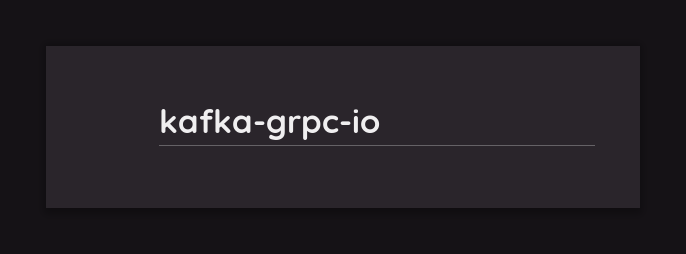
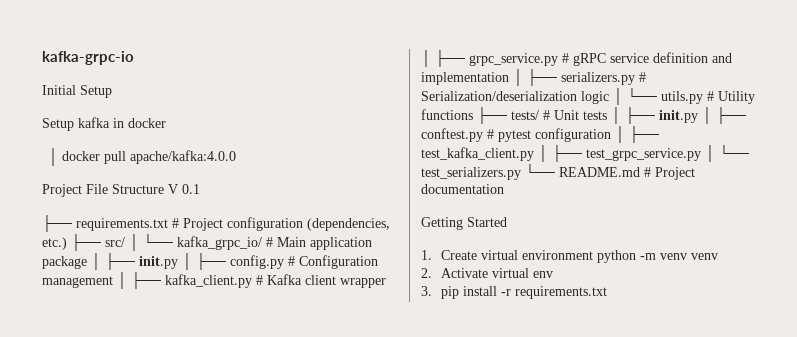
(380, 124) none -> [42,85,112,98] [42,117,166,131] [62,150,237,164] [42,184,200,197] [42,215,390,232] [42,234,372,251] [42,253,378,270] [42,272,386,289] [421,50,732,67] [421,69,646,86] [421,88,755,105] [421,107,746,124] [421,126,659,143] [421,145,749,162] [421,164,695,180] [421,184,504,194] [421,217,507,230] [421,250,719,263] [421,268,554,278] [421,286,608,299] // Initial Setup // Setup kafka in docker // docker pull apache/kafka:4.0.0 // Project File Structure V 0.1 // ├── requirements.txt # Project configuration (dependencies, etc.) ├── src/ │ └── kafka_grpc_io/ # Main application package │ ├── init.py │ ├── config.py # Configuration management │ ├── kafka_client.py # Kafka client wrapper │ ├── grpc_service.py # gRPC service definition and implementation │ ├── serializers.py # Serialization/deserialization logic │ └── utils.py # Utility functions ├── tests/ # Unit tests │ ├── init.py │ ├── conftest.py # pytest configuration │ ├── test_kafka_client.py │ ├── test_grpc_service.py │ └── test_serializers.py └── README.md # Project documentation // Getting Started // 1. Create virtual environment python -m venv venv // 2. Activate virtual env // 3. pip install -r requirements.txt

